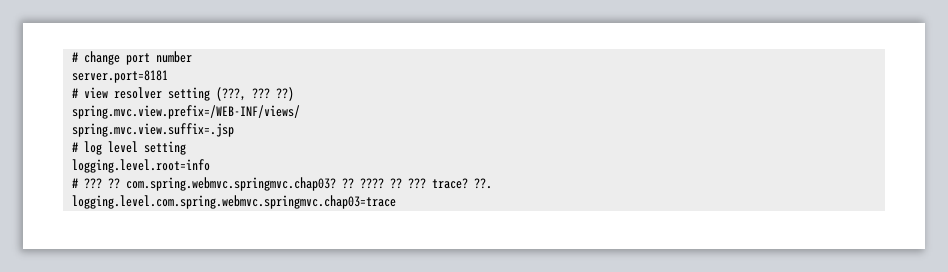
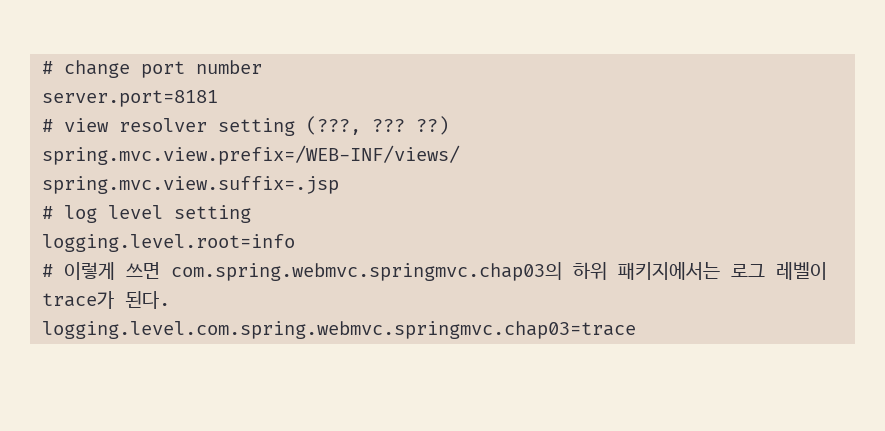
[83,177,492,191] ??? ?? com.spring.webmvc.springmvc.chap03? ?? ???? ?? ??? trace? ??. -> [64,262,827,281] [42,291,170,309] 이렇게 쓰면 com.spring.webmvc.springmvc.chap03의 하위 패키지에서는 로그 레벨이 trace가 된다.

